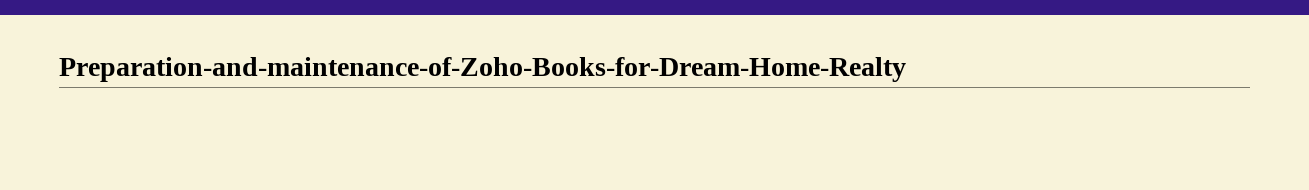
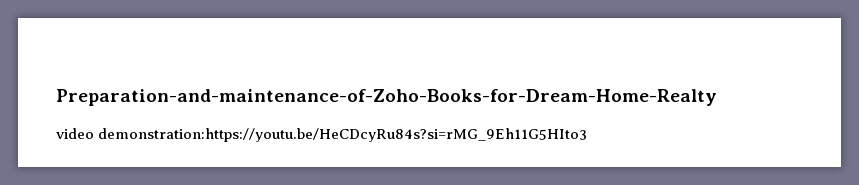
(906, 69) none -> [56,128,588,142] // video demonstration:https://youtu.be/HeCDcyRu84s?si=rMG_9Eh11G5HIto3

